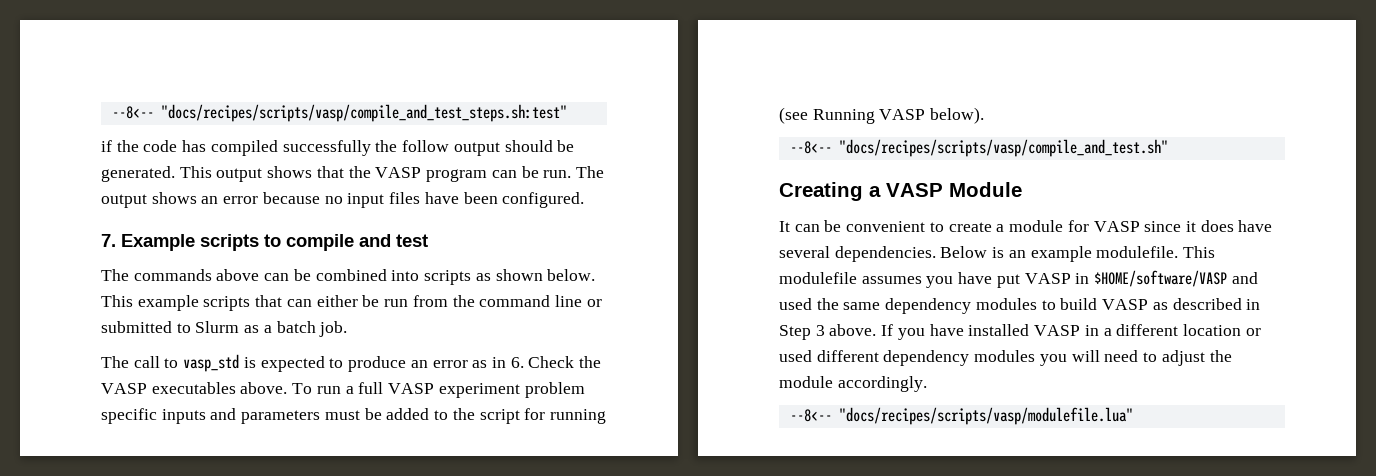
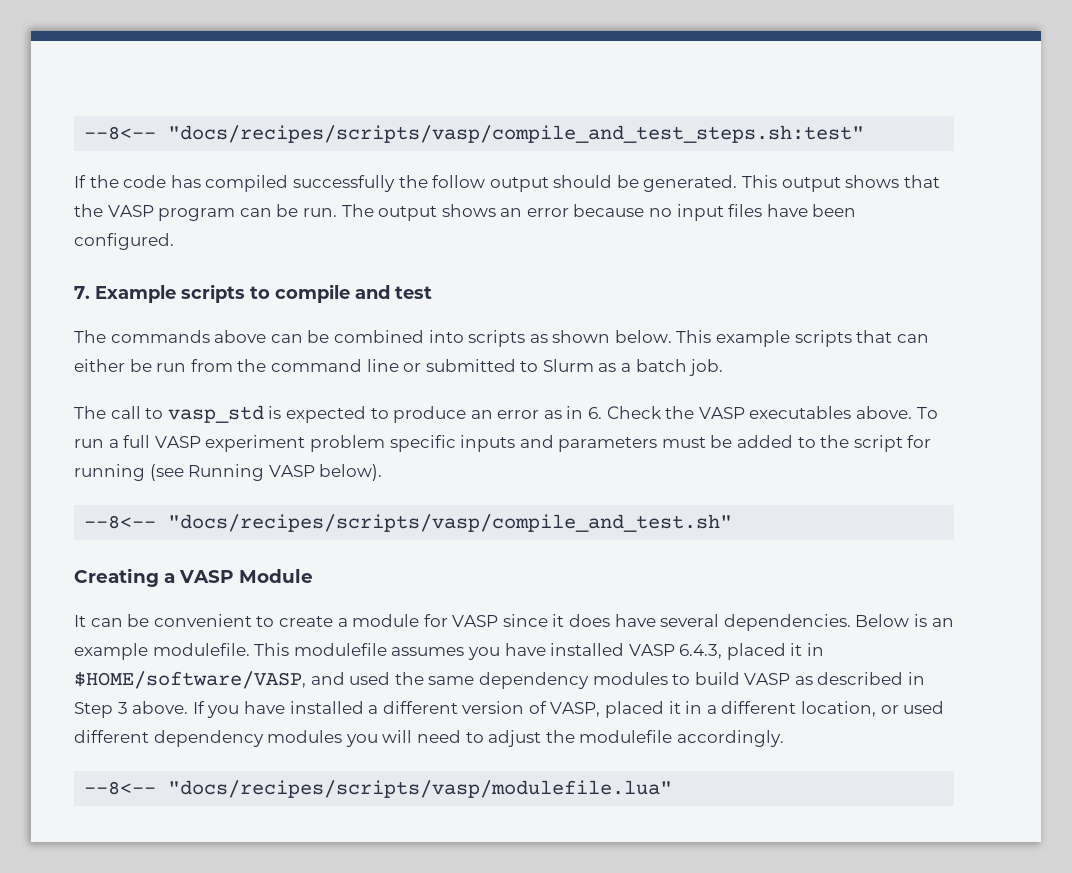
[101,140,112,152] if -> [74,175,86,188] If
[996,270,1228,288] put VASP in $HOME/software/VASP -> [550,643,825,660] [74,671,306,689] installed VASP 6.4.3, placed it in $HOME/software/VASP,
[1034,325,1081,336] VASP -> [368,701,681,718] a different version of VASP, placed it
[1182,324,1241,336] location -> [801,701,877,717] location,
[779,376,833,388] module -> [579,730,673,743] modulefile

